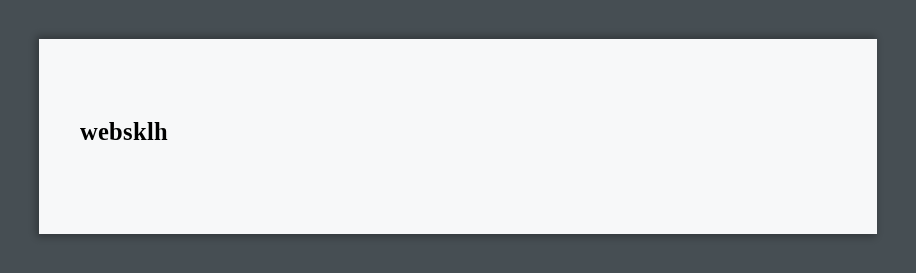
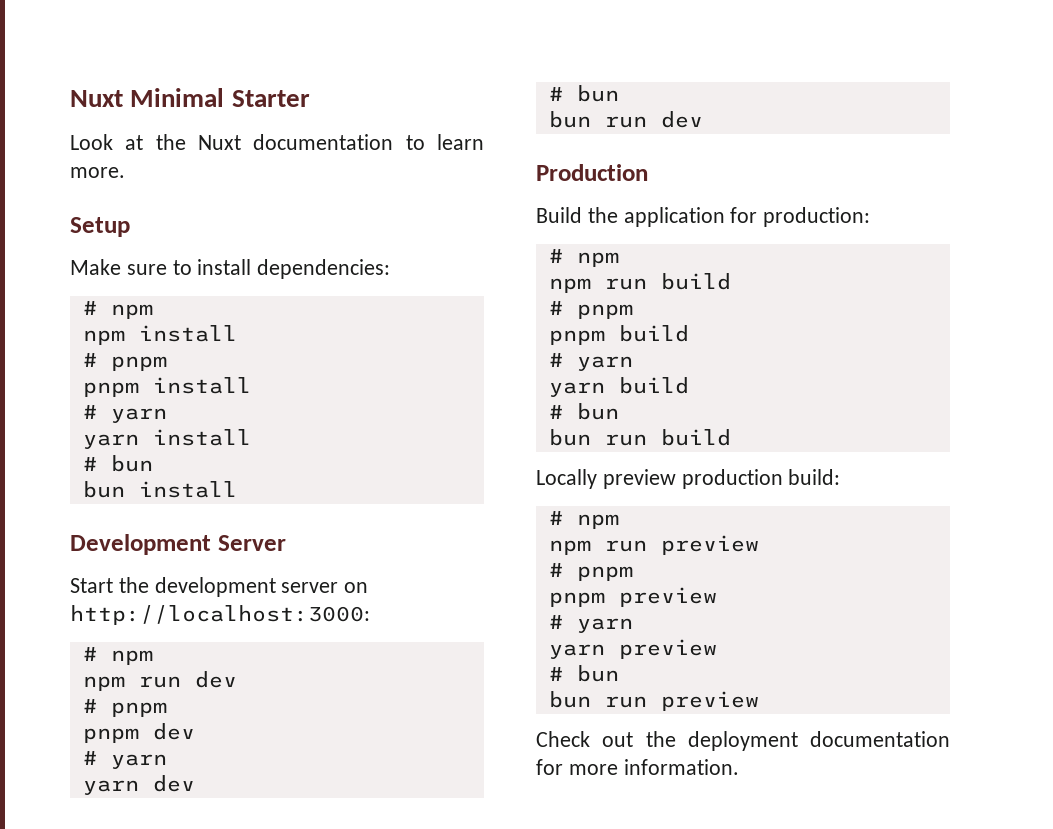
[80,122,168,140] websklh -> [70,88,310,107] [70,134,484,150] [70,167,125,178] [70,217,130,237] [70,259,391,279] [82,301,153,319] [82,325,237,345] [82,353,167,371] [82,377,251,397] [82,405,167,423] [82,429,251,449] [82,455,153,472] [82,481,237,498] [70,534,286,555] [70,577,369,597] [70,605,370,625] [82,647,153,665] [82,671,237,691] [82,699,167,717] [82,723,195,743] [82,751,167,769] [82,775,195,795] [548,85,619,102] [548,111,703,128] [536,164,648,181] [536,207,871,227] [548,249,619,267] [548,273,731,293] [548,301,633,319] [548,325,689,345] [548,353,633,371] [548,377,689,397] [548,403,619,420] [548,429,731,446] [536,469,841,489] [548,511,619,529] [548,535,759,555] [548,563,633,581] [548,587,717,607] [548,615,633,633] [548,639,717,659] [548,665,619,682] [548,691,759,711] [536,731,950,751] [536,759,739,775] Nuxt Minimal Starter // Look at the Nuxt documentation to learn more. // Setup // Make sure to install dependencies: // # npm // npm install // # pnpm // pnpm install // # yarn // yarn install // # bun // bun install // Development Server // Start the development server on http://localhost:3000: // # npm // npm run dev // # pnpm // pnpm dev // # yarn // yarn dev // # bun // bun run dev // Production // Build the application for production: // # npm // npm run build // # pnpm // pnpm build // # yarn // yarn build // # bun // bun run build // Locally preview production build: // # npm // npm run preview // # pnpm // pnpm preview // # yarn // yarn preview // # bun // bun run preview // Check out the deployment documentation for more information.

